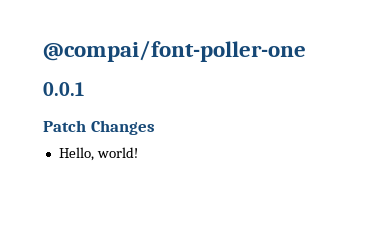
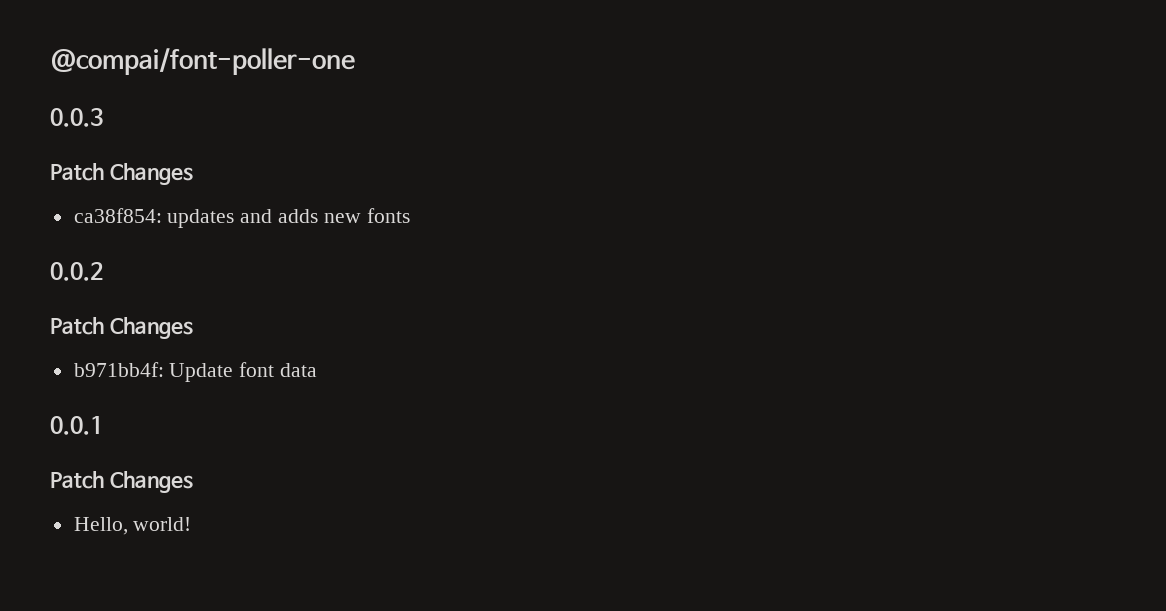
(306, 51) none -> [50,108,103,127] [50,163,193,185] [73,208,410,228] [50,262,103,281] [50,317,193,339] [73,362,318,382] // 0.0.3 // Patch Changes // ca38f854: updates and adds new fonts // 0.0.2 // Patch Changes // b971bb4f: Update font data

